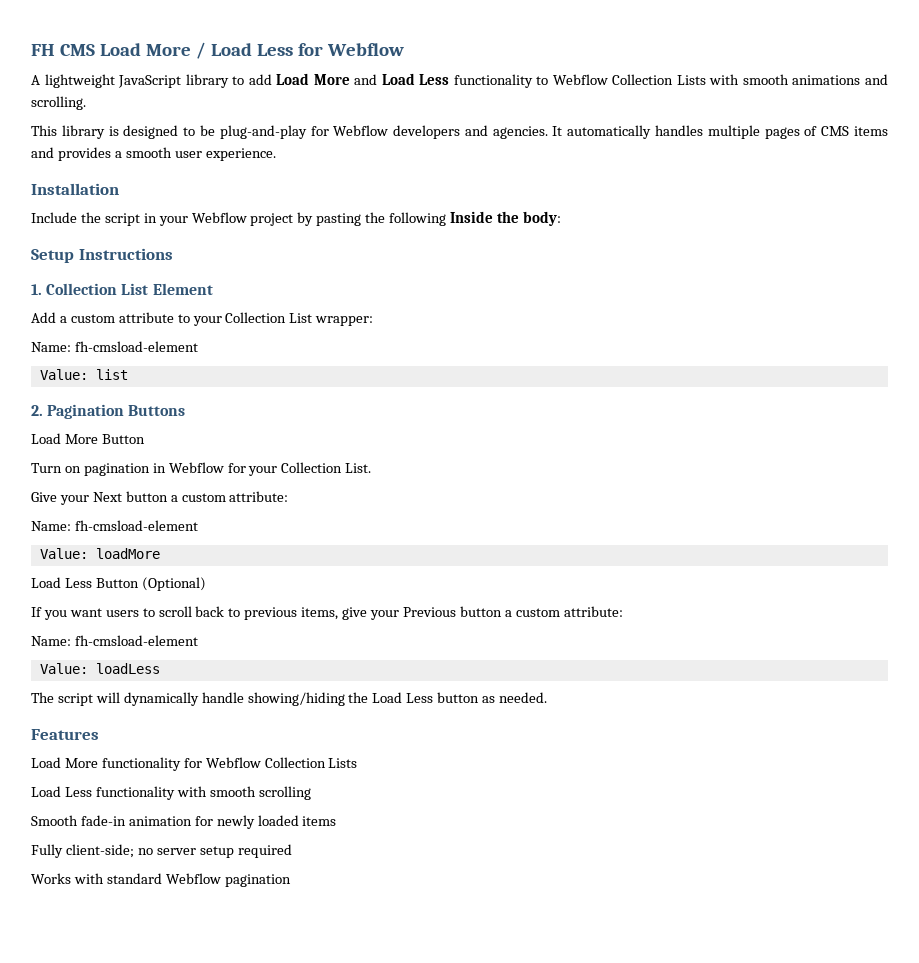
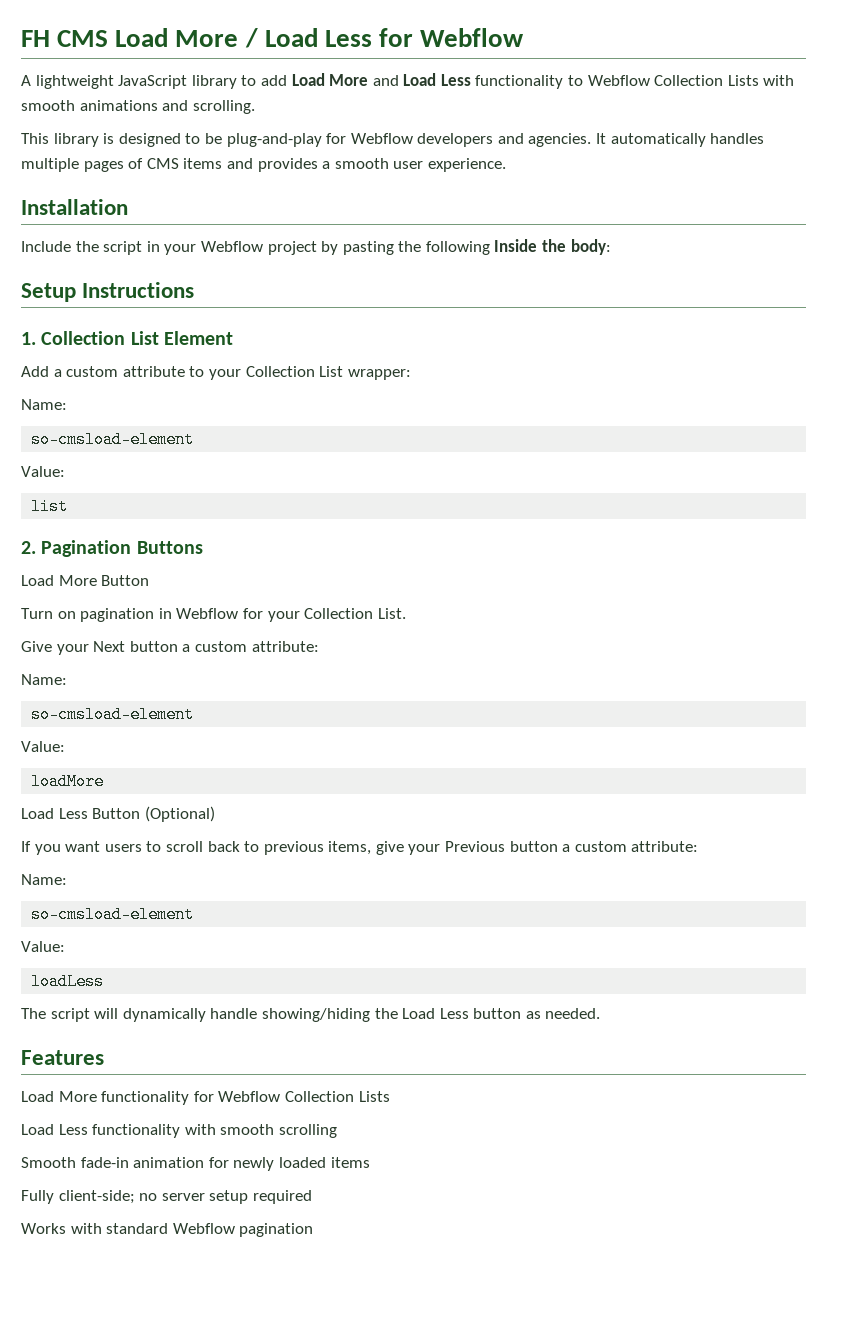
[74,341,198,352] [39,369,88,380] fh-cmsload-element // Value: -> [31,431,195,448] [21,466,65,477] // so-cmsload-element // Value: //
[74,520,198,531] [39,548,88,559] fh-cmsload-element // Value: -> [31,706,195,723] [21,741,65,752] // so-cmsload-element // Value: //
[74,635,198,646] [39,663,88,674] fh-cmsload-element // Value: -> [31,906,195,923] [21,941,65,952] // so-cmsload-element // Value: //

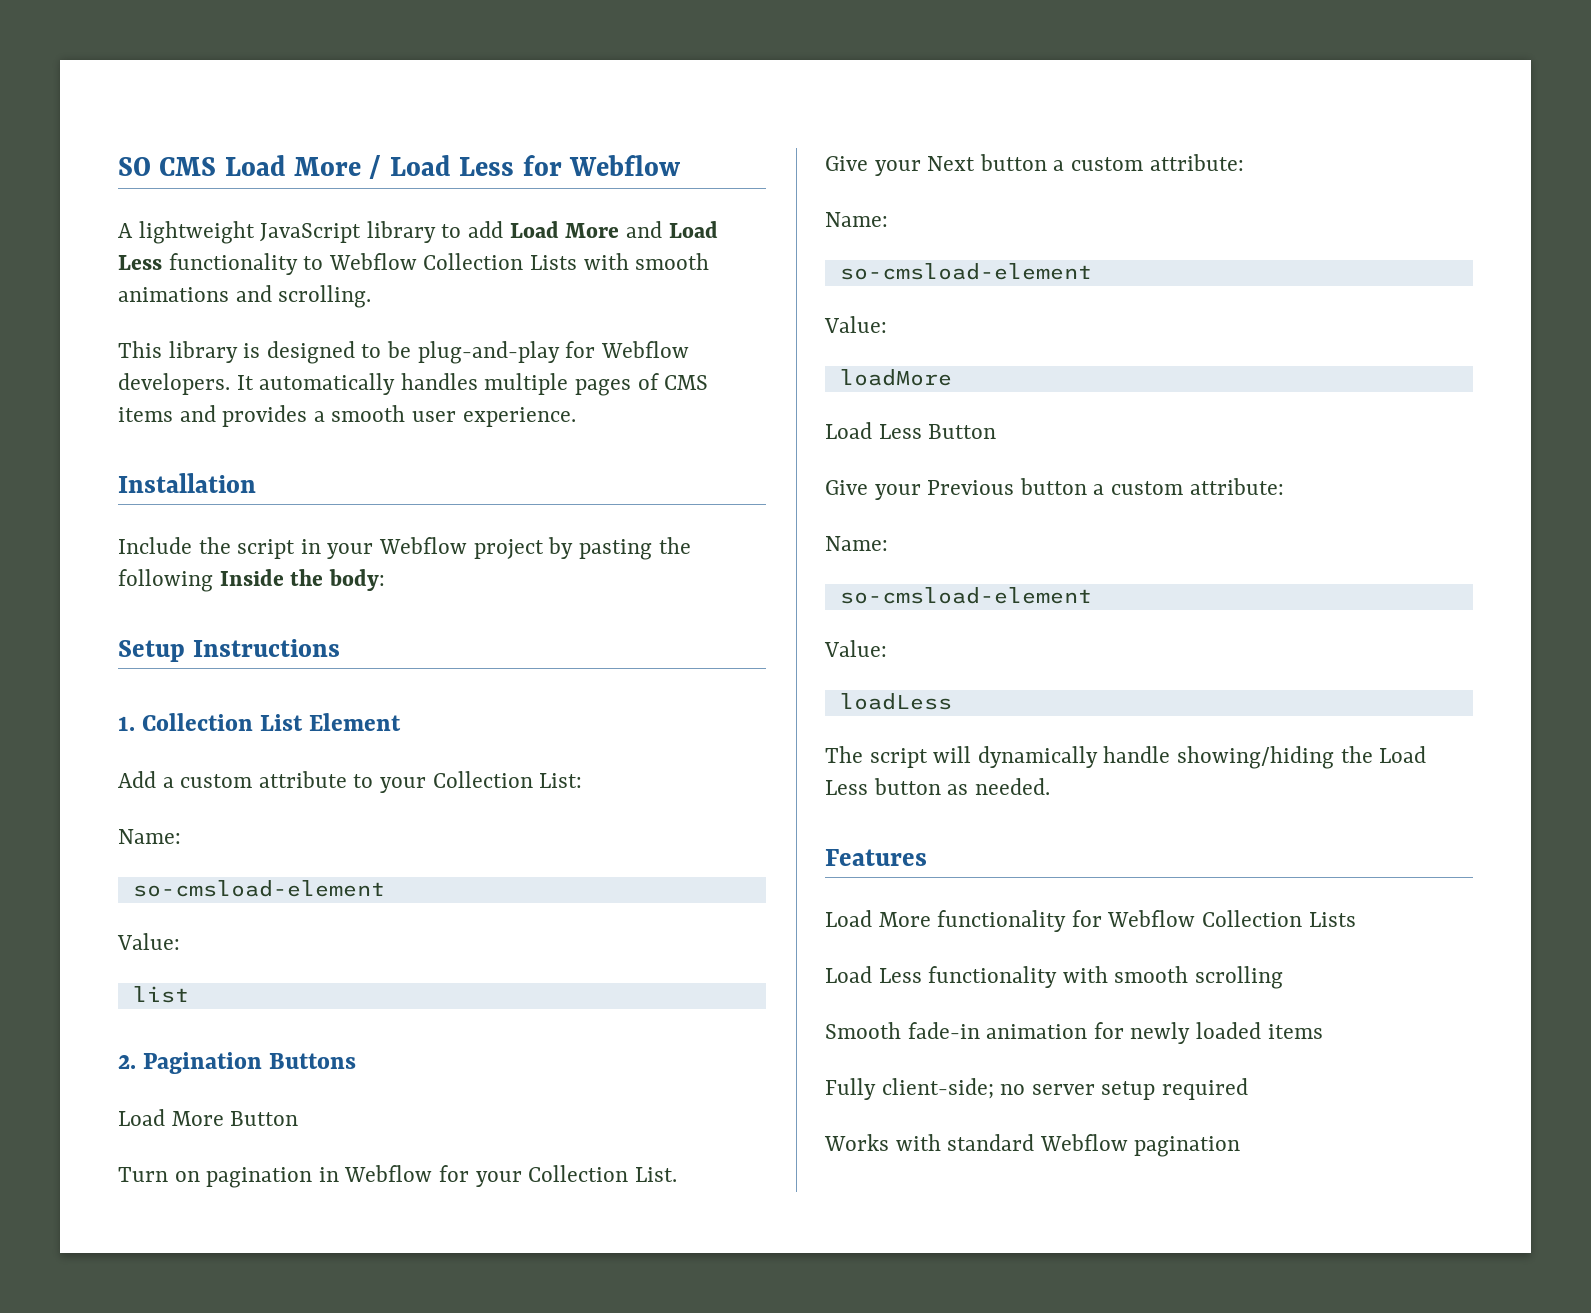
[21,30,50,47] FH -> [118,157,151,176] SO
[417,133,592,147] developers and agencies. -> [118,373,230,395] developers.
[319,366,411,380] List wrapper: -> [539,773,583,788] List:
[144,806,215,822] [21,841,404,855] (Optional) // If you want users to scroll back to previous items, give -> [825,480,868,495] // Give

